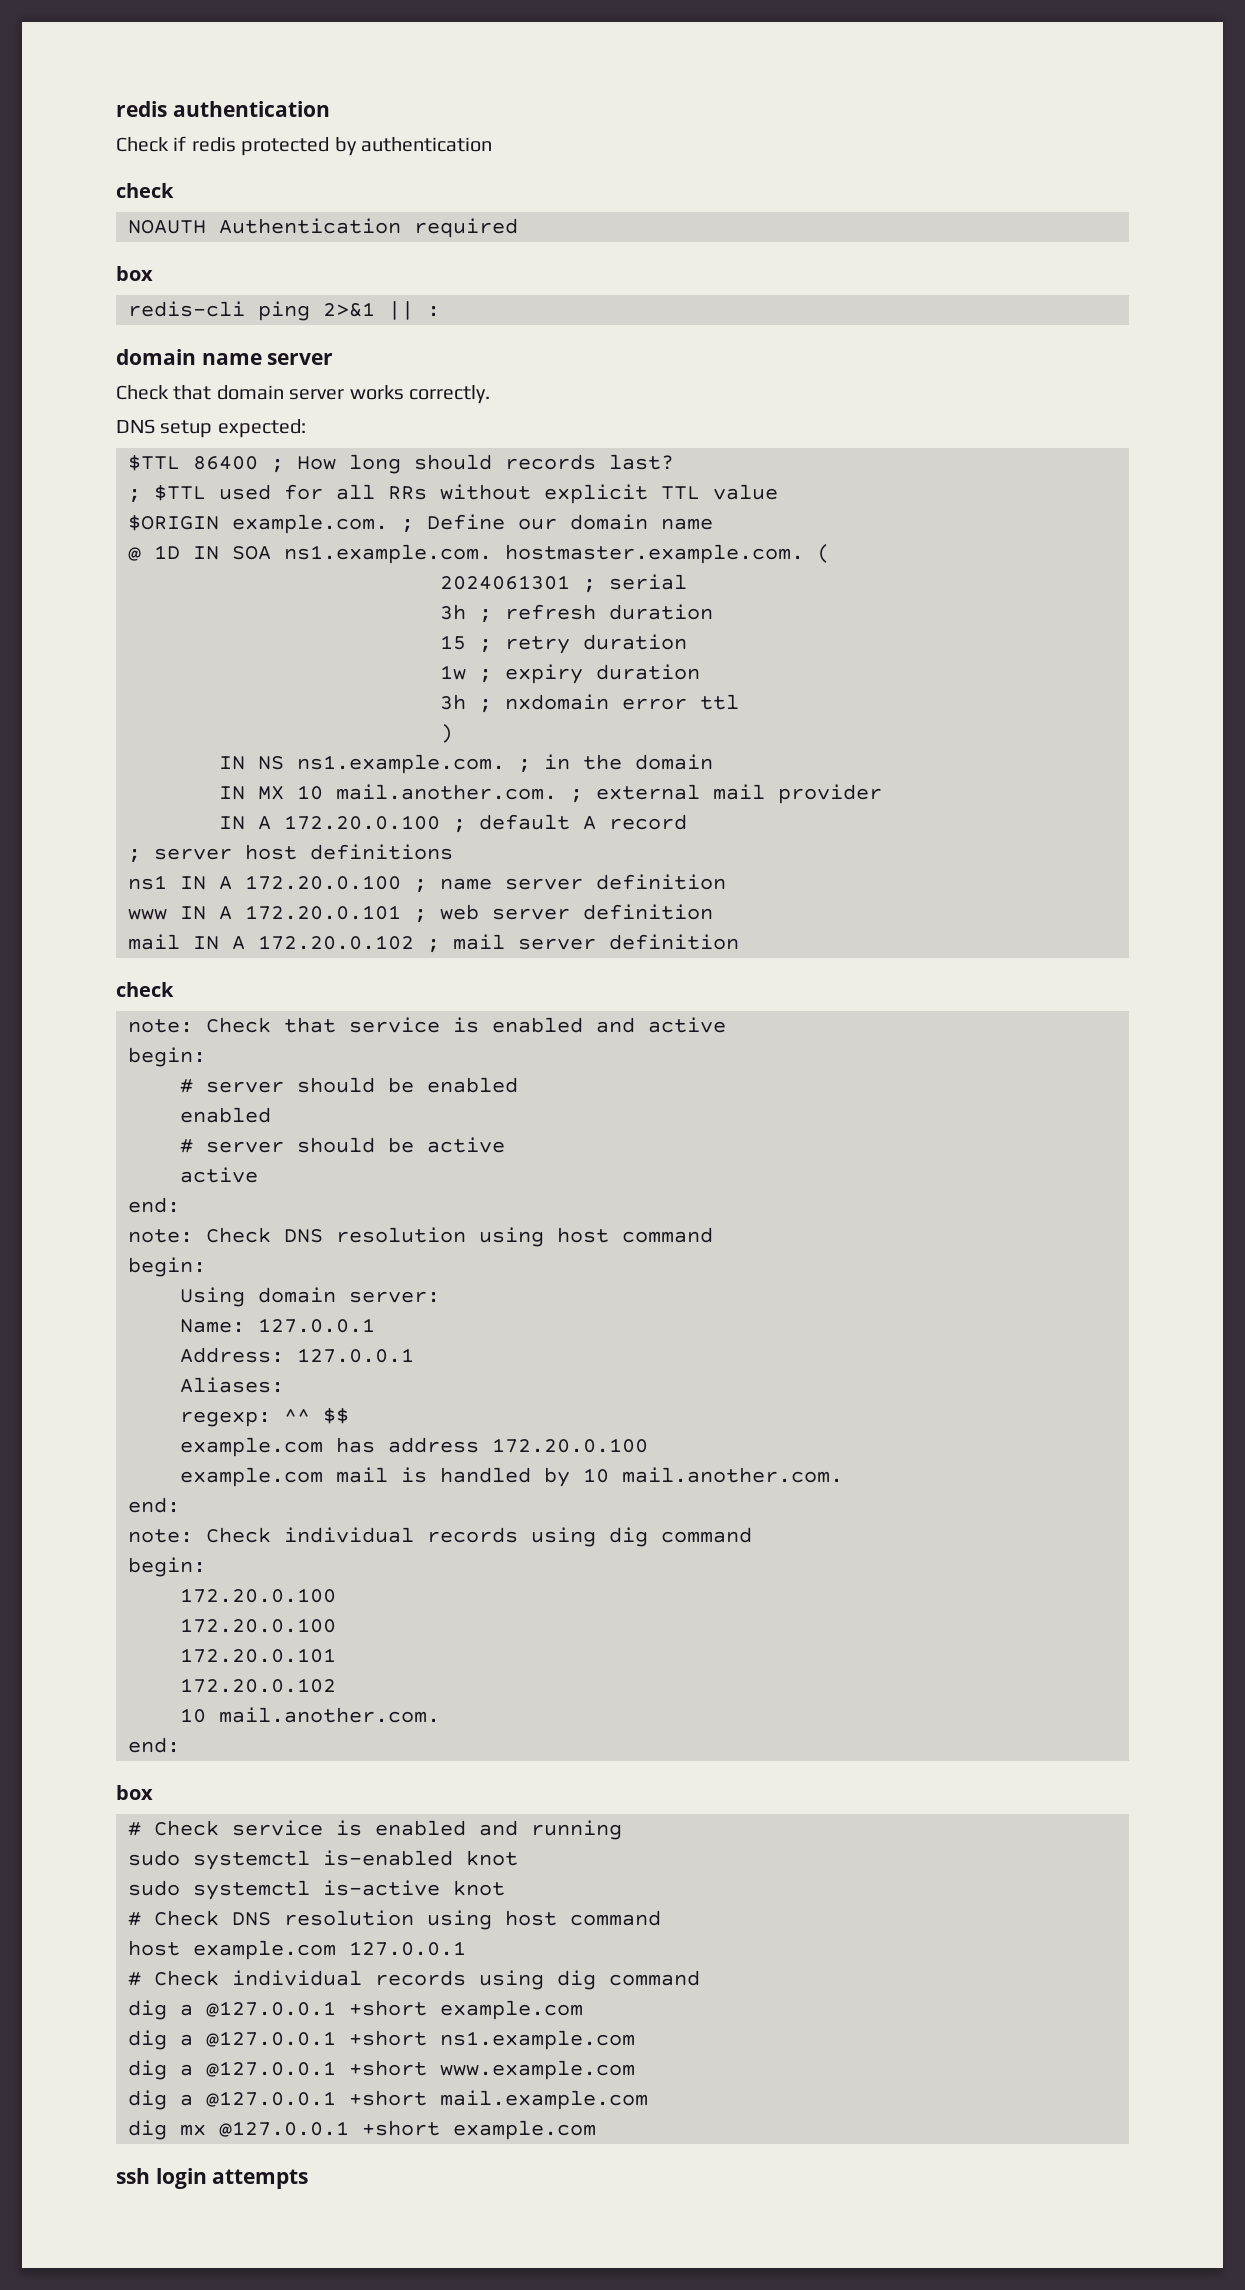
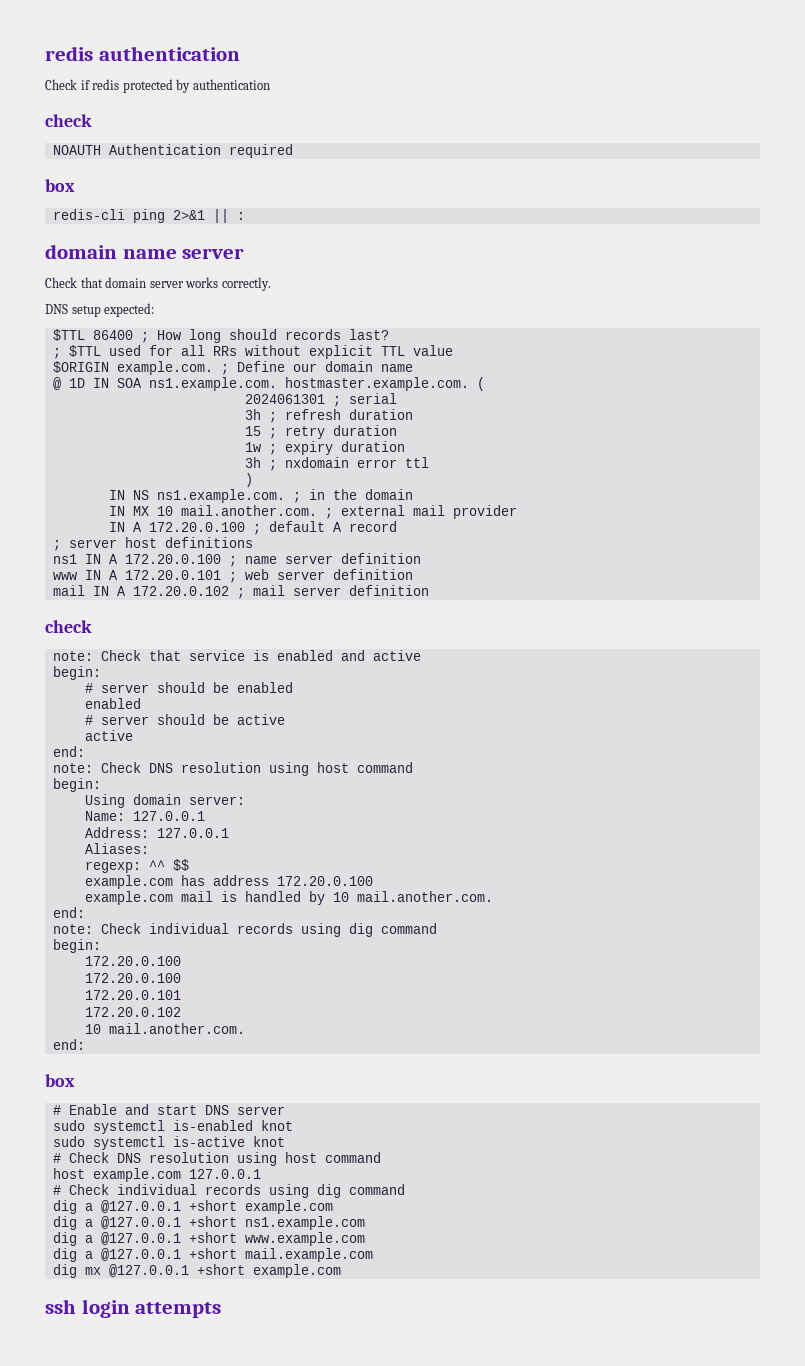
[154,1820,622,1840] Check service is enabled and running -> [68,1104,285,1115] Enable and start DNS server

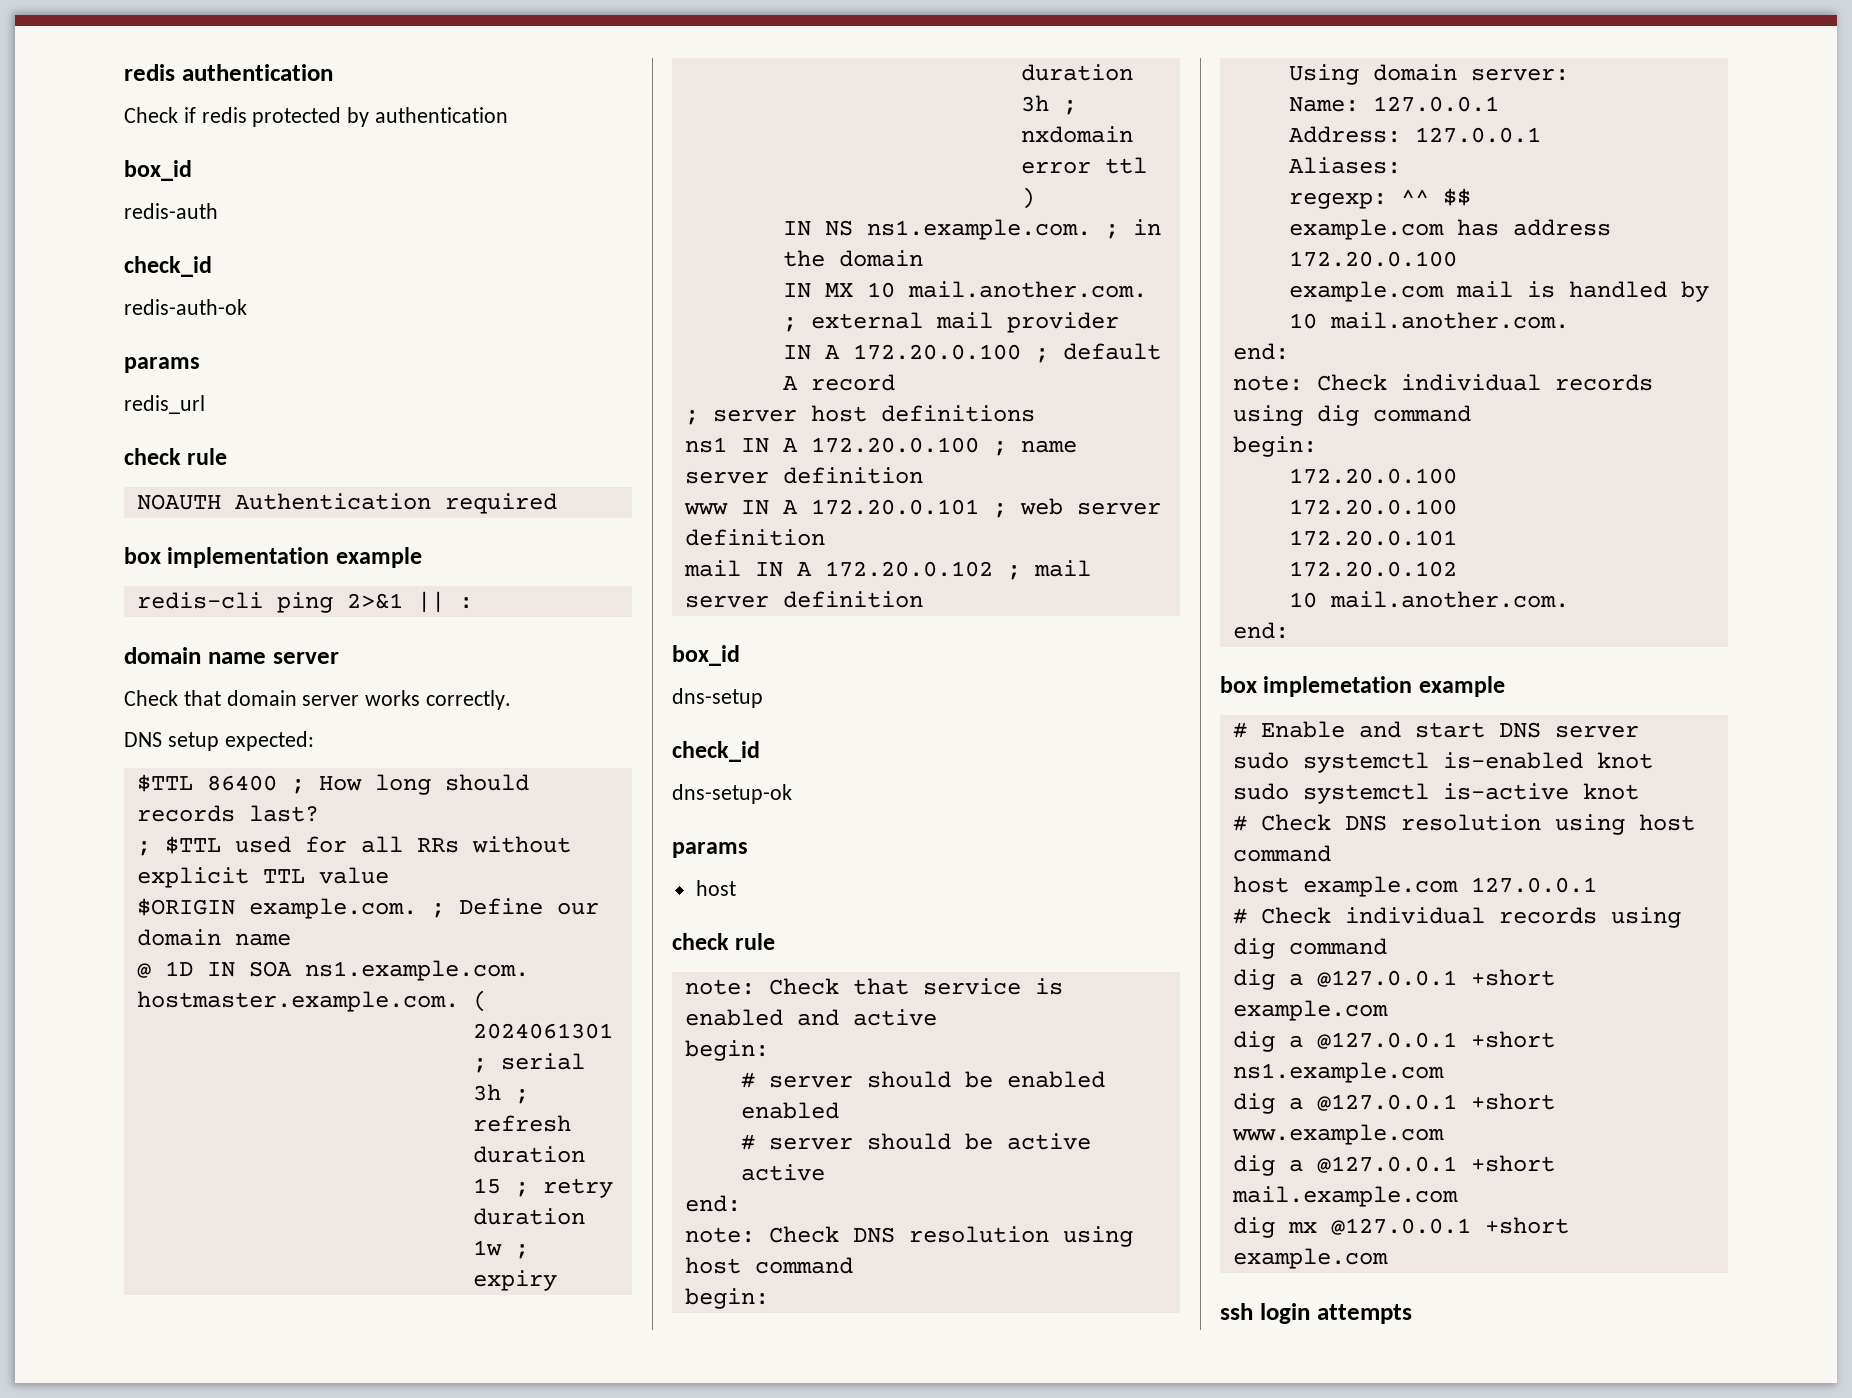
[45,114,92,127] // check -> [124,160,192,181] [124,203,218,219] [124,256,212,277] [124,299,247,315] [124,357,200,373] [124,395,205,414] [124,448,228,465] // box_id // redis-auth // check_id // redis-auth-ok // params // redis_url // check rule
(75, 185) none -> [167,547,422,568] implementation example
[45,620,92,633] // check -> [672,645,740,666] [672,688,763,708] [672,741,760,762] [672,784,792,804] [672,842,748,858] [695,880,736,896] [672,933,776,950] // box_id // dns-setup // check_id // dns-setup-ok // params // host // check rule
(75, 1080) none -> [1263,676,1505,697] implemetation example

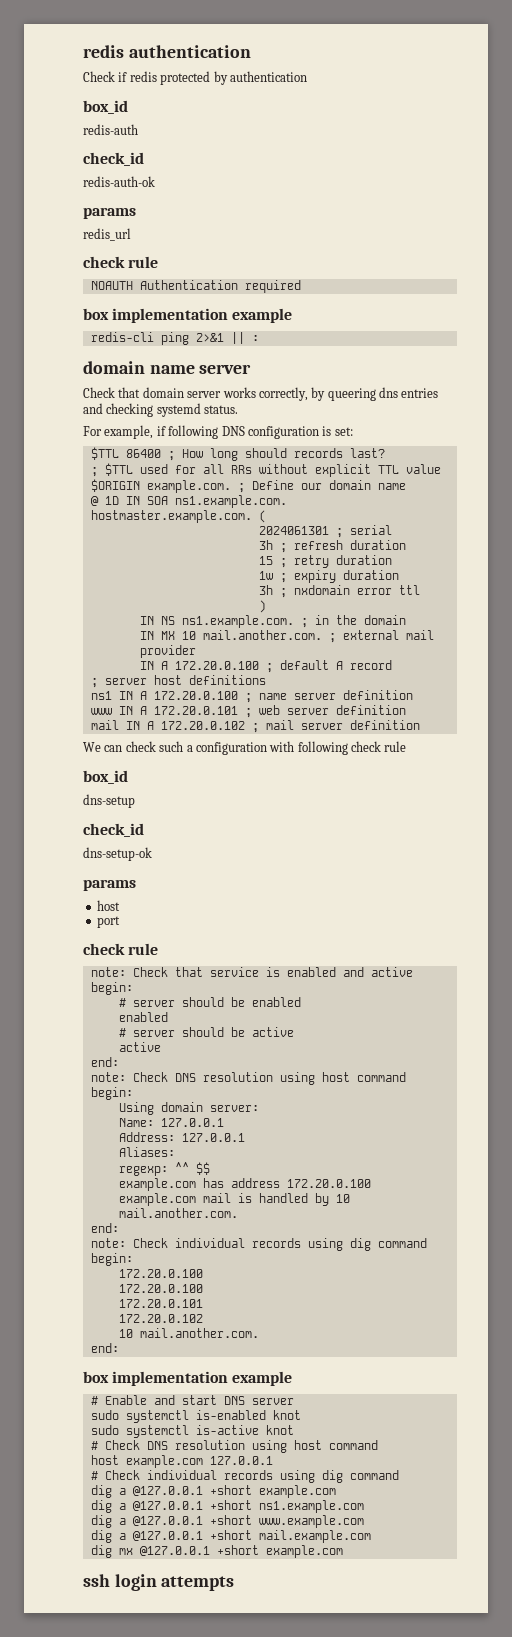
[426,690,512,710] [124,731,314,751] correctly. // DNS setup expected: -> [258,387,439,401] [83,403,239,417] [83,425,353,439] correctly, by queering dns entries and checking systemd status. // For example, if following DNS configuration is set:
(923, 599) none -> [83,741,407,755] // We can check such a configuration with following check rule
(736, 888) none -> [96,916,120,928] // port
[1263,676,1413,697] implemetation -> [112,1371,229,1386] implementation

